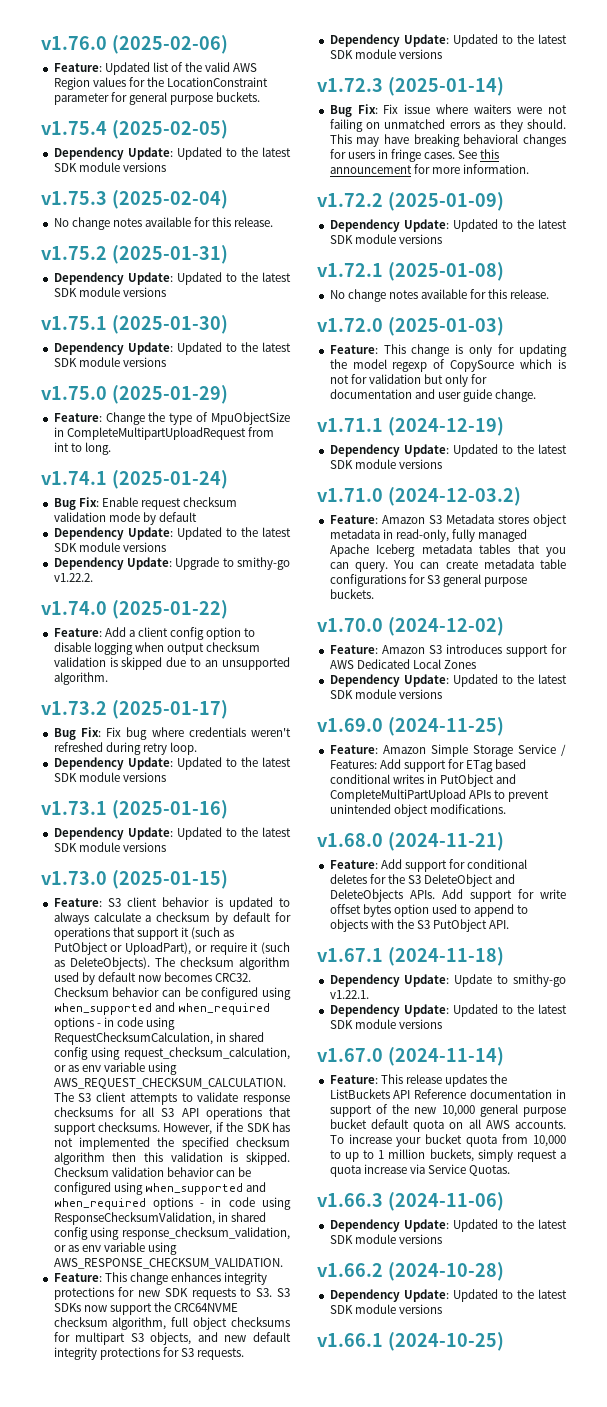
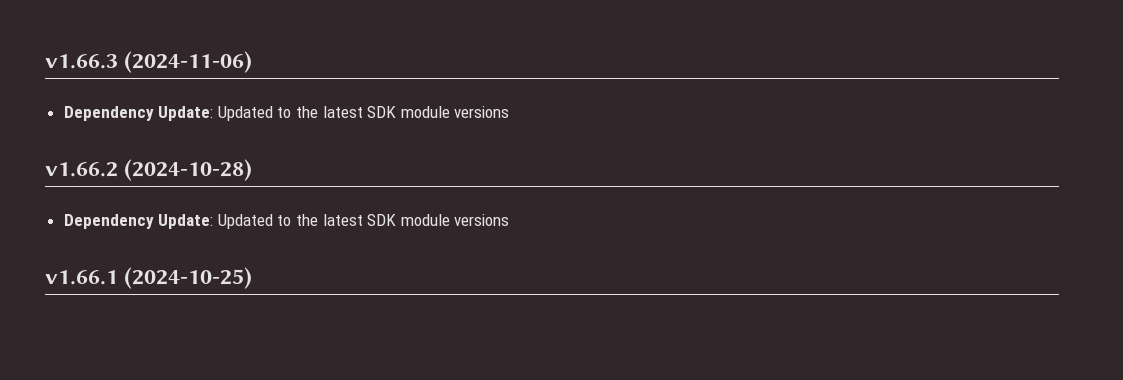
[41,35,228,54] [53,62,258,75] [53,77,269,90] [53,92,261,105] [41,120,228,139] [53,147,291,160] [53,162,166,172] [41,190,228,209] [53,217,274,230] [41,245,228,264] [53,272,291,285] [53,287,166,297] [41,315,228,334] [53,342,291,355] [53,357,166,367] [41,385,228,404] [53,412,290,425] [53,427,274,440] [53,442,111,455] [41,470,228,489] [53,497,238,510] [53,512,197,525] [53,527,291,540] [53,542,166,552] [53,557,290,570] [53,573,93,582] [41,600,228,619] [53,627,256,640] [53,642,261,655] [53,657,290,670] [53,672,108,685] [41,700,228,719] [53,727,291,740] [53,742,197,755] [53,757,291,770] [53,772,166,782] [41,800,228,819] [53,827,291,840] [53,842,166,852] [41,870,228,889] [53,897,290,910] [53,912,291,925] [53,927,235,940] [53,942,290,955] [53,957,290,970] [53,972,252,985] [53,987,291,1000] [53,1002,270,1015] [53,1017,176,1030] [53,1032,264,1045] [53,1047,290,1060] [53,1062,178,1075] [53,1078,286,1089] [53,1092,290,1105] [53,1107,291,1120] [53,1122,291,1135] [53,1137,290,1150] [53,1152,290,1165] [53,1167,252,1177] [53,1182,266,1195] [53,1197,292,1210] [53,1212,266,1225] [53,1227,290,1240] [53,1242,178,1255] [53,1258,283,1269] [53,1272,268,1285] [53,1287,290,1300] [53,1302,239,1315] [53,1317,290,1330] [53,1332,291,1345] [53,1347,245,1360] [329,34,567,47] [329,49,442,59] [317,77,504,96] [329,104,567,117] [329,119,566,132] [329,134,566,147] [329,149,500,162] [329,164,529,174] [317,192,504,211] [329,219,567,232] [329,234,442,244] [317,262,504,281] [329,289,550,302] [317,317,504,336] [329,344,567,357] [329,359,566,372] [329,374,488,387] [329,389,537,402] [317,417,504,436] [329,444,567,457] [329,459,442,469] [317,487,521,506] [329,514,567,527] [329,529,528,542] [329,544,566,557] [329,559,566,572] [329,574,528,587] [329,589,374,599] [317,617,504,636] [329,644,567,657] [329,659,476,669] [329,674,567,687] [329,689,442,699] [317,717,504,736] [329,744,566,757] [329,759,527,772] [329,774,517,787] [329,789,549,802] [329,804,506,817] [317,832,504,851] [329,859,528,872] [329,874,516,887] [329,889,566,902] [329,904,529,917] [329,919,510,932] [317,947,504,966] [329,974,566,987] [329,990,369,999] [329,1004,567,1017] [329,1019,442,1029] [317,1047,504,1066] [329,1074,508,1087] [329,1089,566,1099] [329,1104,566,1117] [329,1119,566,1132] [329,1134,566,1147] [329,1149,566,1162] [329,1164,511,1177] v1.76.0 (2025-02-06) // Feature: Updated list of the valid AWS Region values for the LocationConstraint parameter for general purpose buckets. // v1.75.4 (2025-02-05) // Dependency Update: Updated to the latest SDK module versions // v1.75.3 (2025-02-04) // No change notes available for this release. // v1.75.2 (2025-01-31) // Dependency Update: Updated to the latest SDK module versions // v1.75.1 (2025-01-30) // Dependency Update: Updated to the latest SDK module versions // v1.75.0 (2025-01-29) // Feature: Change the type of MpuObjectSize in CompleteMultipartUploadRequest from int to long. // v1.74.1 (2025-01-24) // Bug Fix: Enable request checksum validation mode by default // Dependency Update: Updated to the latest SDK module versions // Dependency Update: Upgrade to smithy-go v1.22.2. // v1.74.0 (2025-01-22) // Feature: Add a client config option to disable logging when output checksum validation is skipped due to an unsupported algorithm. // v1.73.2 (2025-01-17) // Bug Fix: Fix bug where credentials weren't refreshed during retry loop. // Dependency Update: Updated to the latest SDK module versions // v1.73.1 (2025-01-16) // Dependency Update: Updated to the latest SDK module versions // v1.73.0 (2025-01-15) // Feature: S3 client behavior is updated to always calculate a checksum by default for operations that support it (such as PutObject or UploadPart), or require it (such as DeleteObjects). The checksum algorithm used by default now becomes CRC32. Checksum behavior can be configured using when_supported and when_required options - in code using RequestChecksumCalculation, in shared config using request_checksum_calculation, or as env variable using AWS_REQUEST_CHECKSUM_CALCULATION. The S3 client attempts to validate response checksums for all S3 API operations that support checksums. However, if the SDK has not implemented the specified checksum algorithm then this validation is skipped. Checksum validation behavior can be configured using when_supported and when_required options - in code using ResponseChecksumValidation, in shared config using response_checksum_validation, or as env variable using AWS_RESPONSE_CHECKSUM_VALIDATION. // Feature: This change enhances integrity protections for new SDK requests to S3. S3 SDKs now support the CRC64NVME checksum algorithm, full object checksums for multipart S3 objects, and new default integrity protections for S3 requests. // Dependency Update: Updated to the latest SDK module versions // v1.72.3 (2025-01-14) // Bug Fix: Fix issue where waiters were not failing on unmatched errors as they should. This may have breaking behavioral changes for users in fringe cases. See this announcement for more information. // v1.72.2 (2025-01-09) // Dependency Update: Updated to the latest SDK module versions // v1.72.1 (2025-01-08) // No change notes available for this release. // v1.72.0 (2025-01-03) // Feature: This change is only for updating the model regexp of CopySource which is not for validation but only for documentation and user guide change. // v1.71.1 (2024-12-19) // Dependency Update: Updated to the latest SDK module versions // v1.71.0 (2024-12-03.2) // Feature: Amazon S3 Metadata stores object metadata in read-only, fully managed Apache Iceberg metadata tables that you can query. You can create metadata table configurations for S3 general purpose buckets. // v1.70.0 (2024-12-02) // Feature: Amazon S3 introduces support for AWS Dedicated Local Zones // Dependency Update: Updated to the latest SDK module versions // v1.69.0 (2024-11-25) // Feature: Amazon Simple Storage Service / Features: Add support for ETag based conditional writes in PutObject and CompleteMultiPartUpload APIs to prevent unintended object modifications. // v1.68.0 (2024-11-21) // Feature: Add support for conditional deletes for the S3 DeleteObject and DeleteObjects APIs. Add support for write offset bytes option used to append to objects with the S3 PutObject API. // v1.67.1 (2024-11-18) // Dependency Update: Update to smithy-go v1.22.1. // Dependency Update: Updated to the latest SDK module versions // v1.67.0 (2024-11-14) // Feature: This release updates the ListBuckets API Reference documentation in support of the new 10,000 general purpose bucket default quota on all AWS accounts. To increase your bucket quota from 10,000 to up to 1 million buckets, simply request a quota increase via Service Quotas. // -> (45, 61) none

